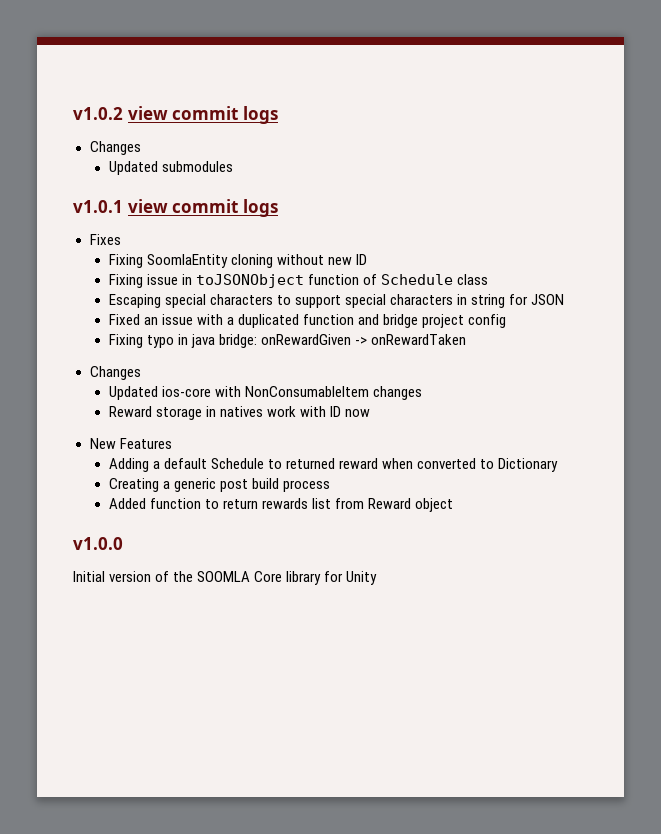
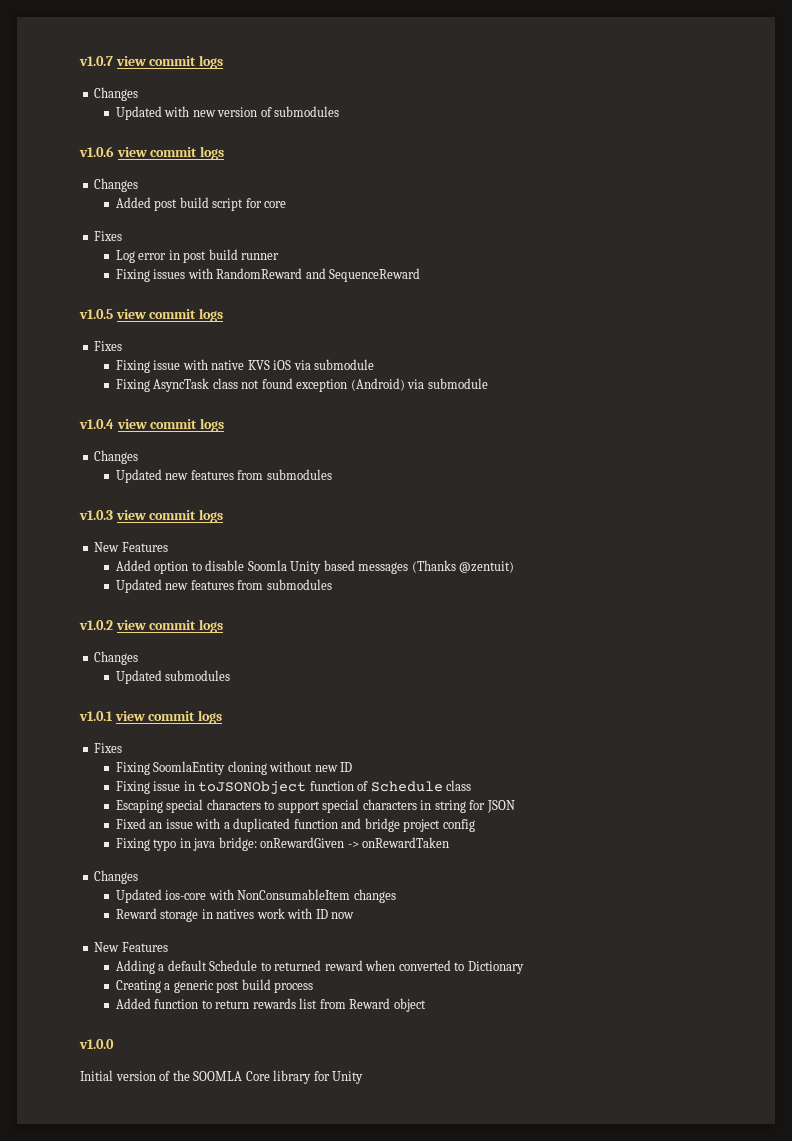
(73, 113) none -> [79,55,223,69] [94,87,139,101] [115,106,340,120] [79,146,224,160] [94,178,139,192] [115,197,287,211] [94,231,123,241] [115,249,280,263] [115,268,421,282] [79,308,223,322] [94,341,123,351] [115,359,375,373] [115,378,488,392] [79,418,224,432] [94,450,139,464] [115,469,332,483] [79,509,223,523] [94,542,168,552] [115,560,515,574] [115,579,332,593] v1.0.7 view commit logs // Changes // Updated with new version of submodules // v1.0.6 view commit logs // Changes // Added post build script for core // Fixes // Log error in post build runner // Fixing issues with RandomReward and SequenceReward // v1.0.5 view commit logs // Fixes // Fixing issue with native KVS iOS via submodule // Fixing AsyncTask class not found exception (Android) via submodule // v1.0.4 view commit logs // Changes // Updated new features from submodules // v1.0.3 view commit logs // New Features // Added option to disable Soomla Unity based messages (Thanks @zentuit) // Updated new features from submodules //

